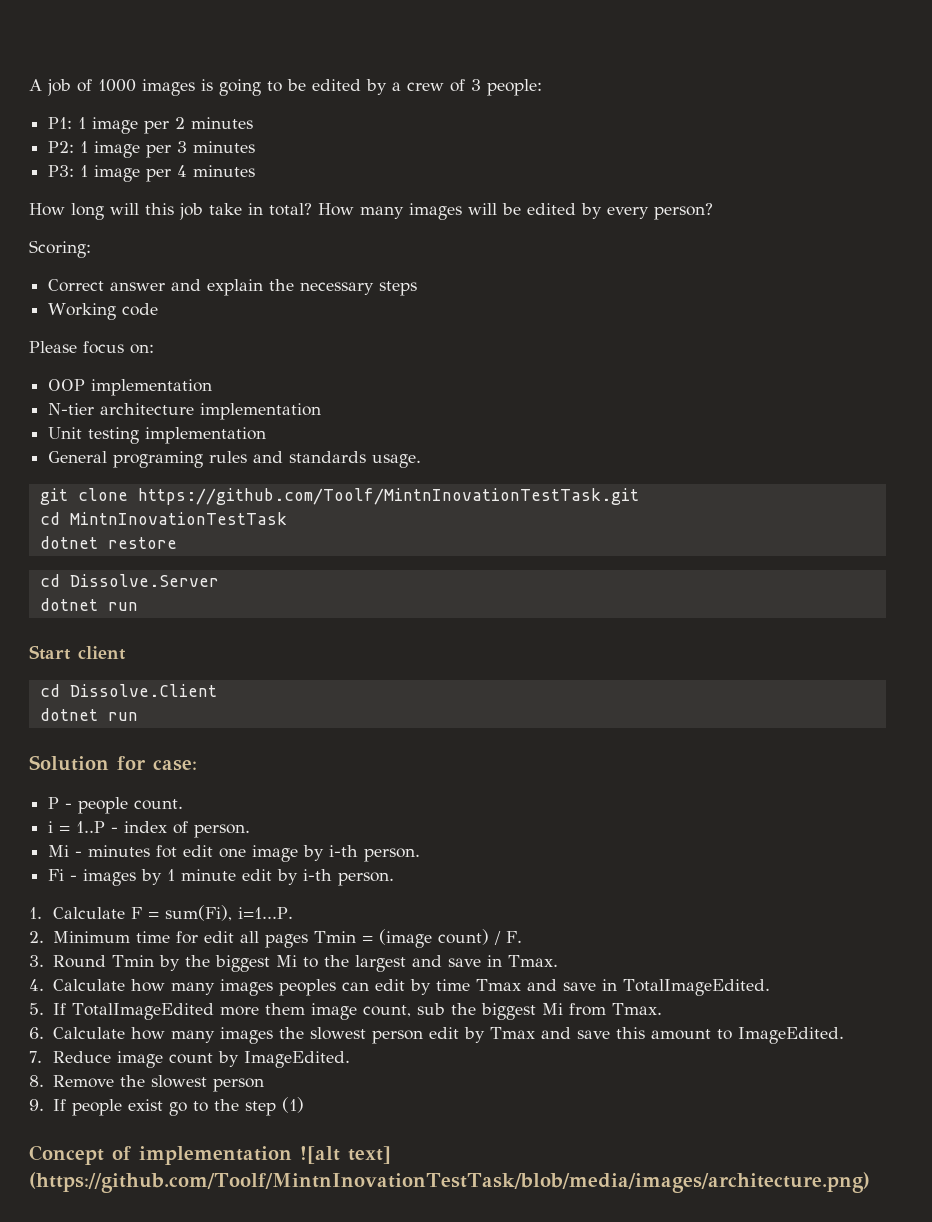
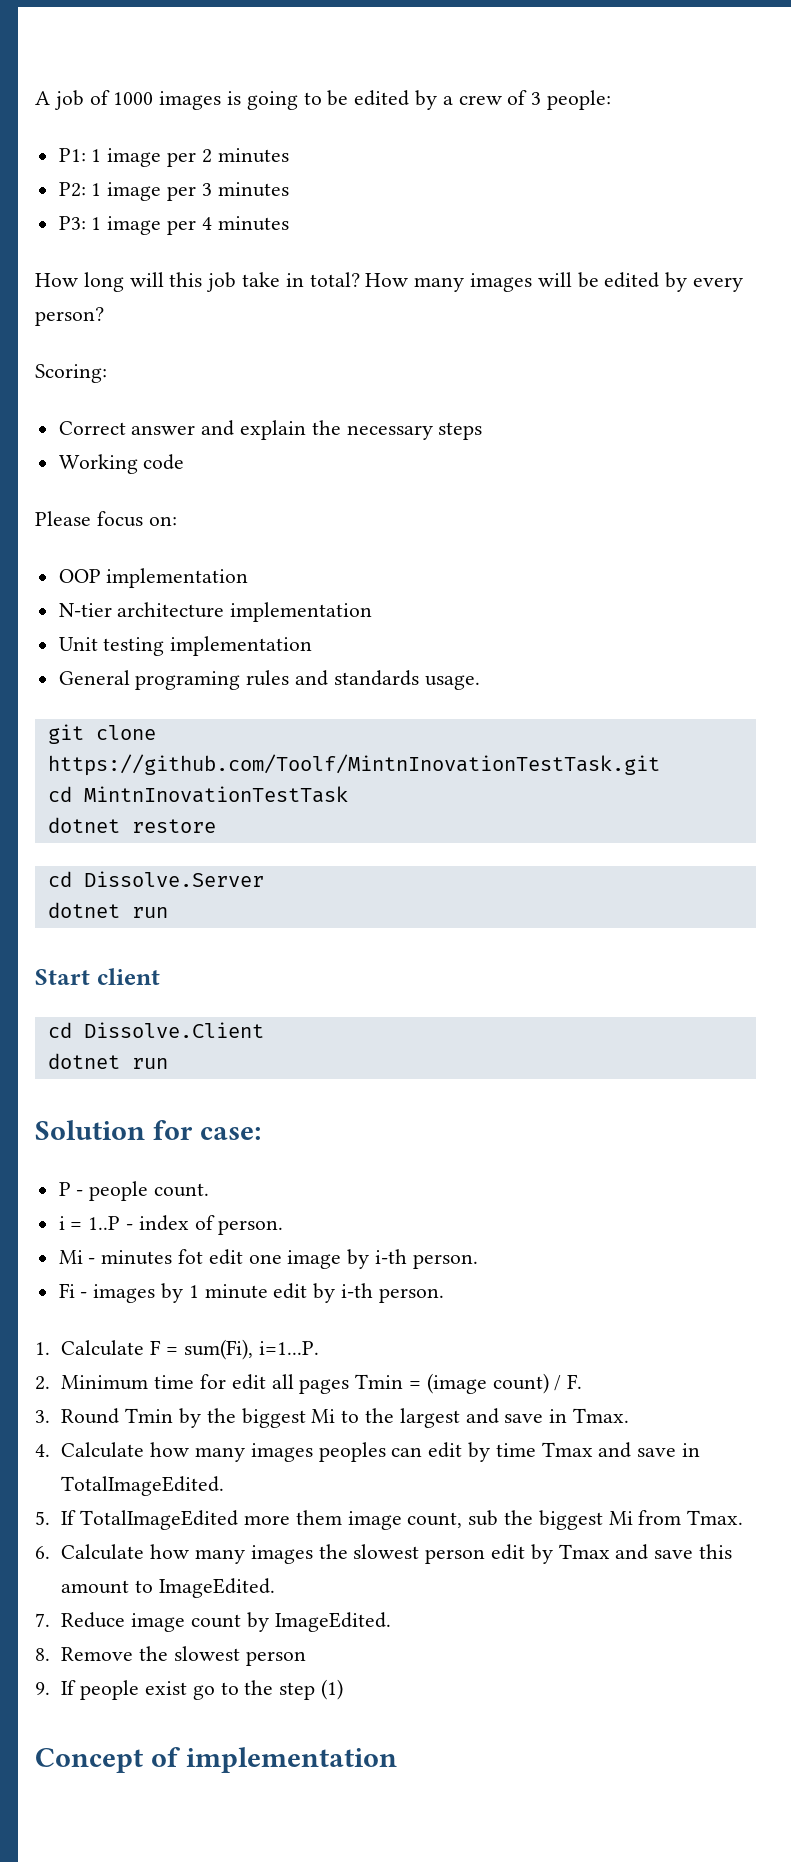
[300,1146,391,1164] [29,1172,870,1193] ![alt text] (https://github.com/Toolf/MintnInovationTestTask/blob/media/images/architecture.png) -> (397, 1760) none

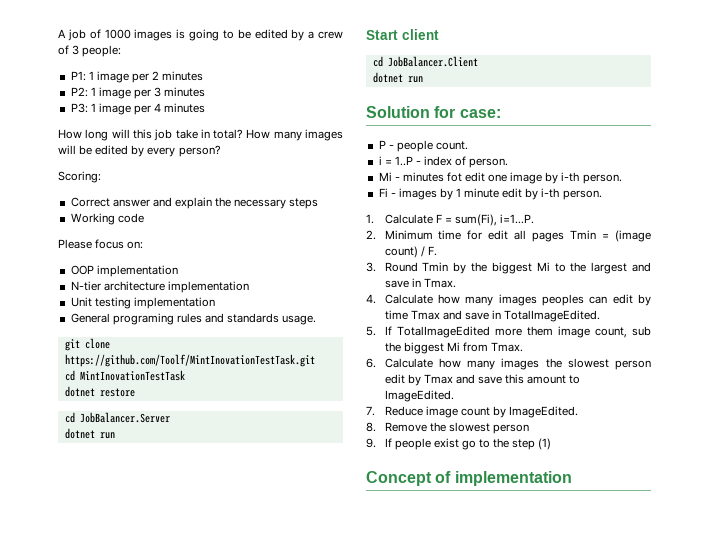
[47,754,660,776] [47,786,348,803] https://github.com/Toolf/MintnInovationTestTask.git // cd MintnInovationTestTask -> [64,354,315,367] [64,370,185,381] https://github.com/Toolf/MintInovationTestTask.git // cd MintInovationTestTask
[83,871,264,887] Dissolve.Server -> [79,412,170,423] JobBalancer.Server
[83,1022,264,1038] Dissolve.Client -> [387,56,478,67] JobBalancer.Client

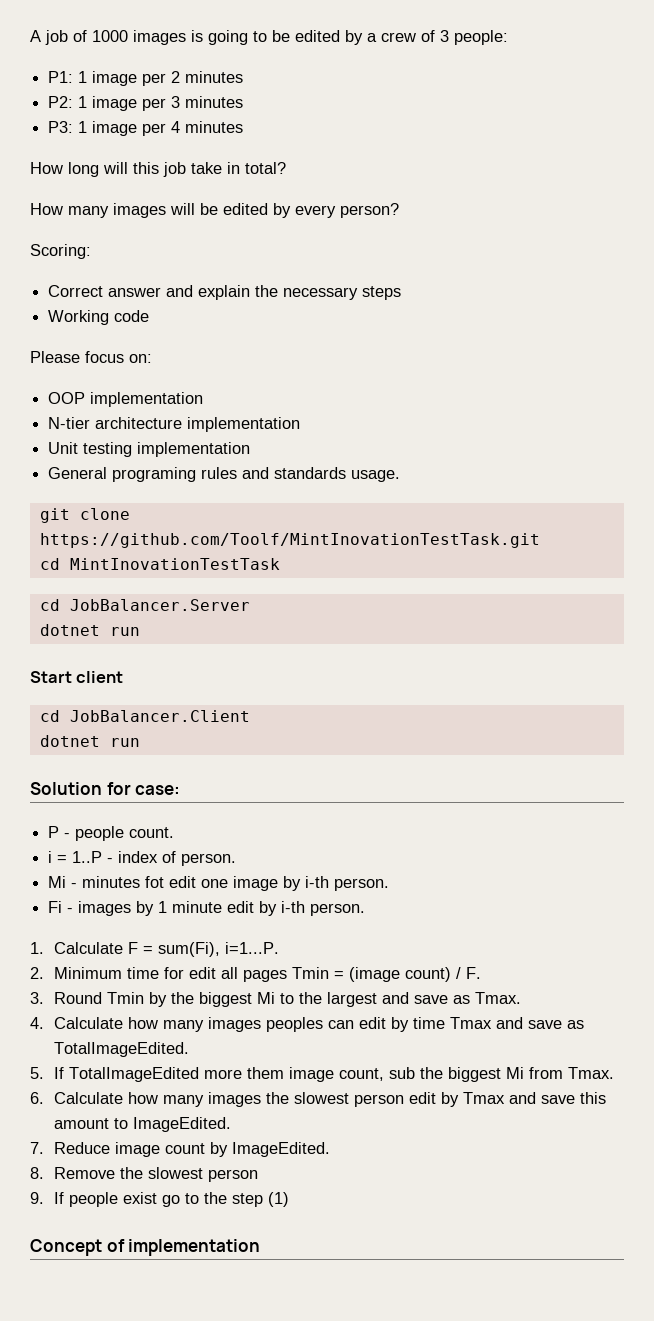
(244, 134) none -> (286, 168) //
[64,386,135,397] // dotnet restore -> (280, 564) none
[411,278,421,287] in -> [453,995,471,1004] as
[491,310,501,319] in -> [567,1020,585,1029] as

